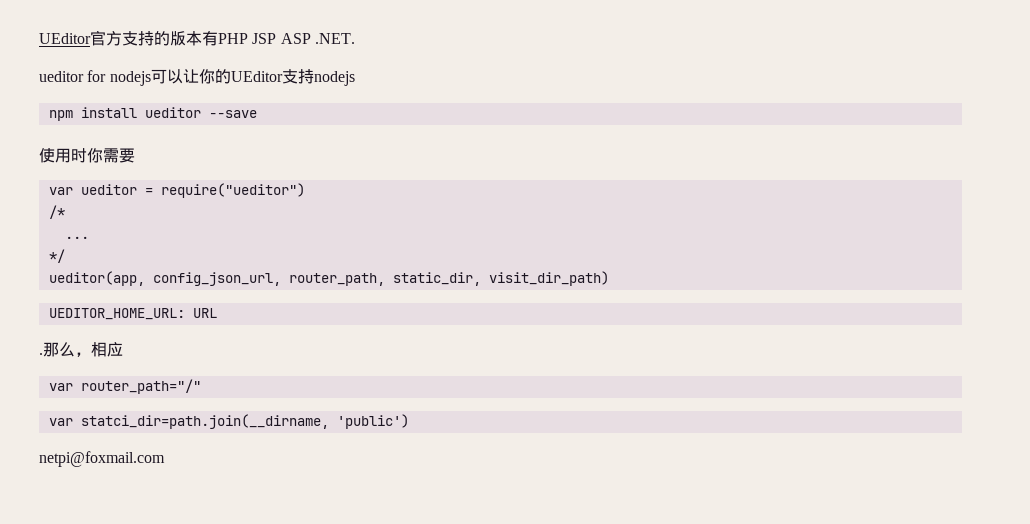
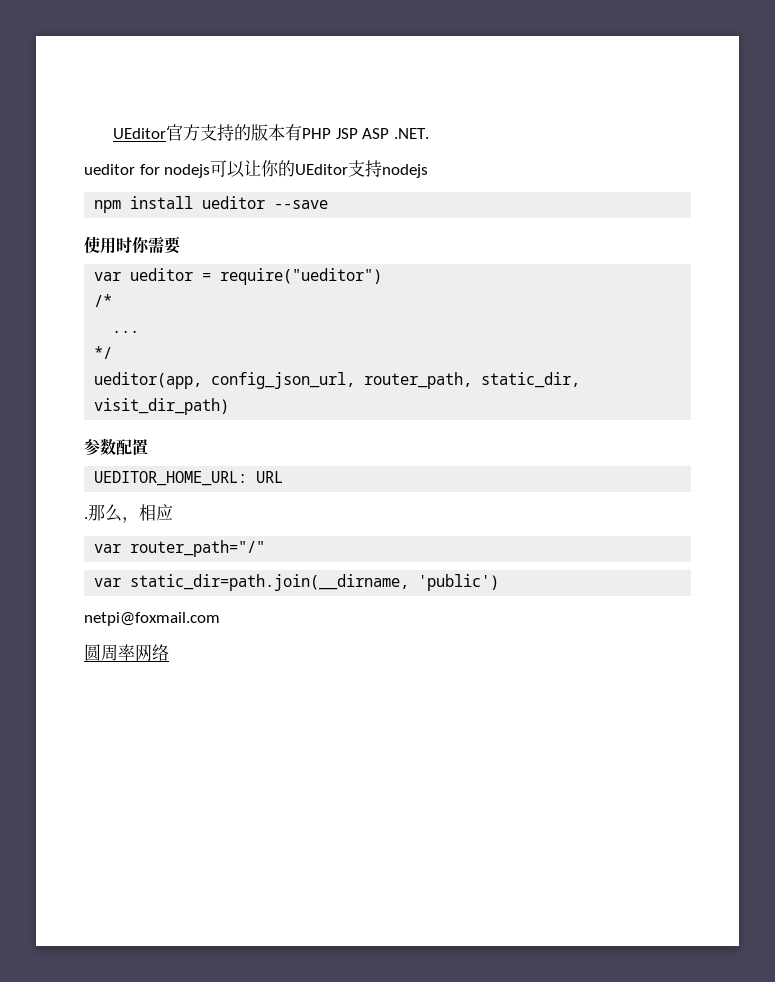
(609, 278) none -> [84,438,148,456] // 参数配置
[80,414,329,429] statci_dir=path.join(__dirname, -> [130,574,410,591] static_dir=path.join(__dirname,
(165, 459) none -> [84,644,169,662] // 圆周率网络

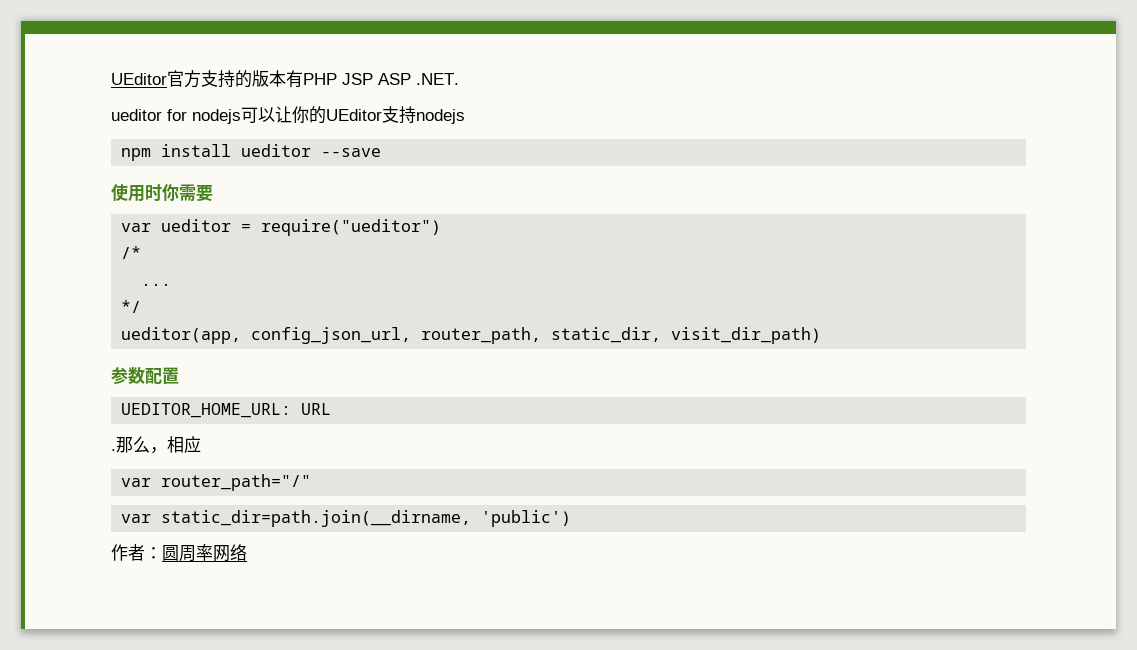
[84,612,220,626] netpi@foxmail.com // -> [111,544,162,561] 作者：

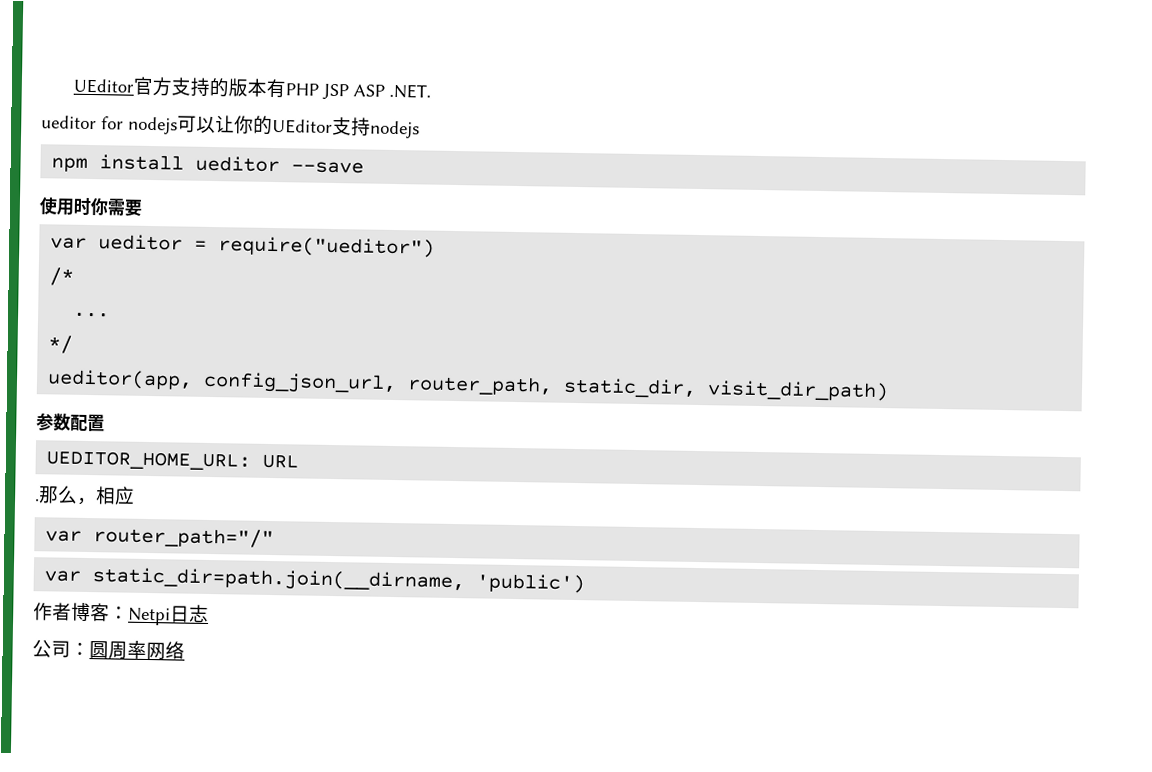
(145, 552) none -> [71,602,209,626] [32,639,71,658] 博客：Netpi日志 // 公司

